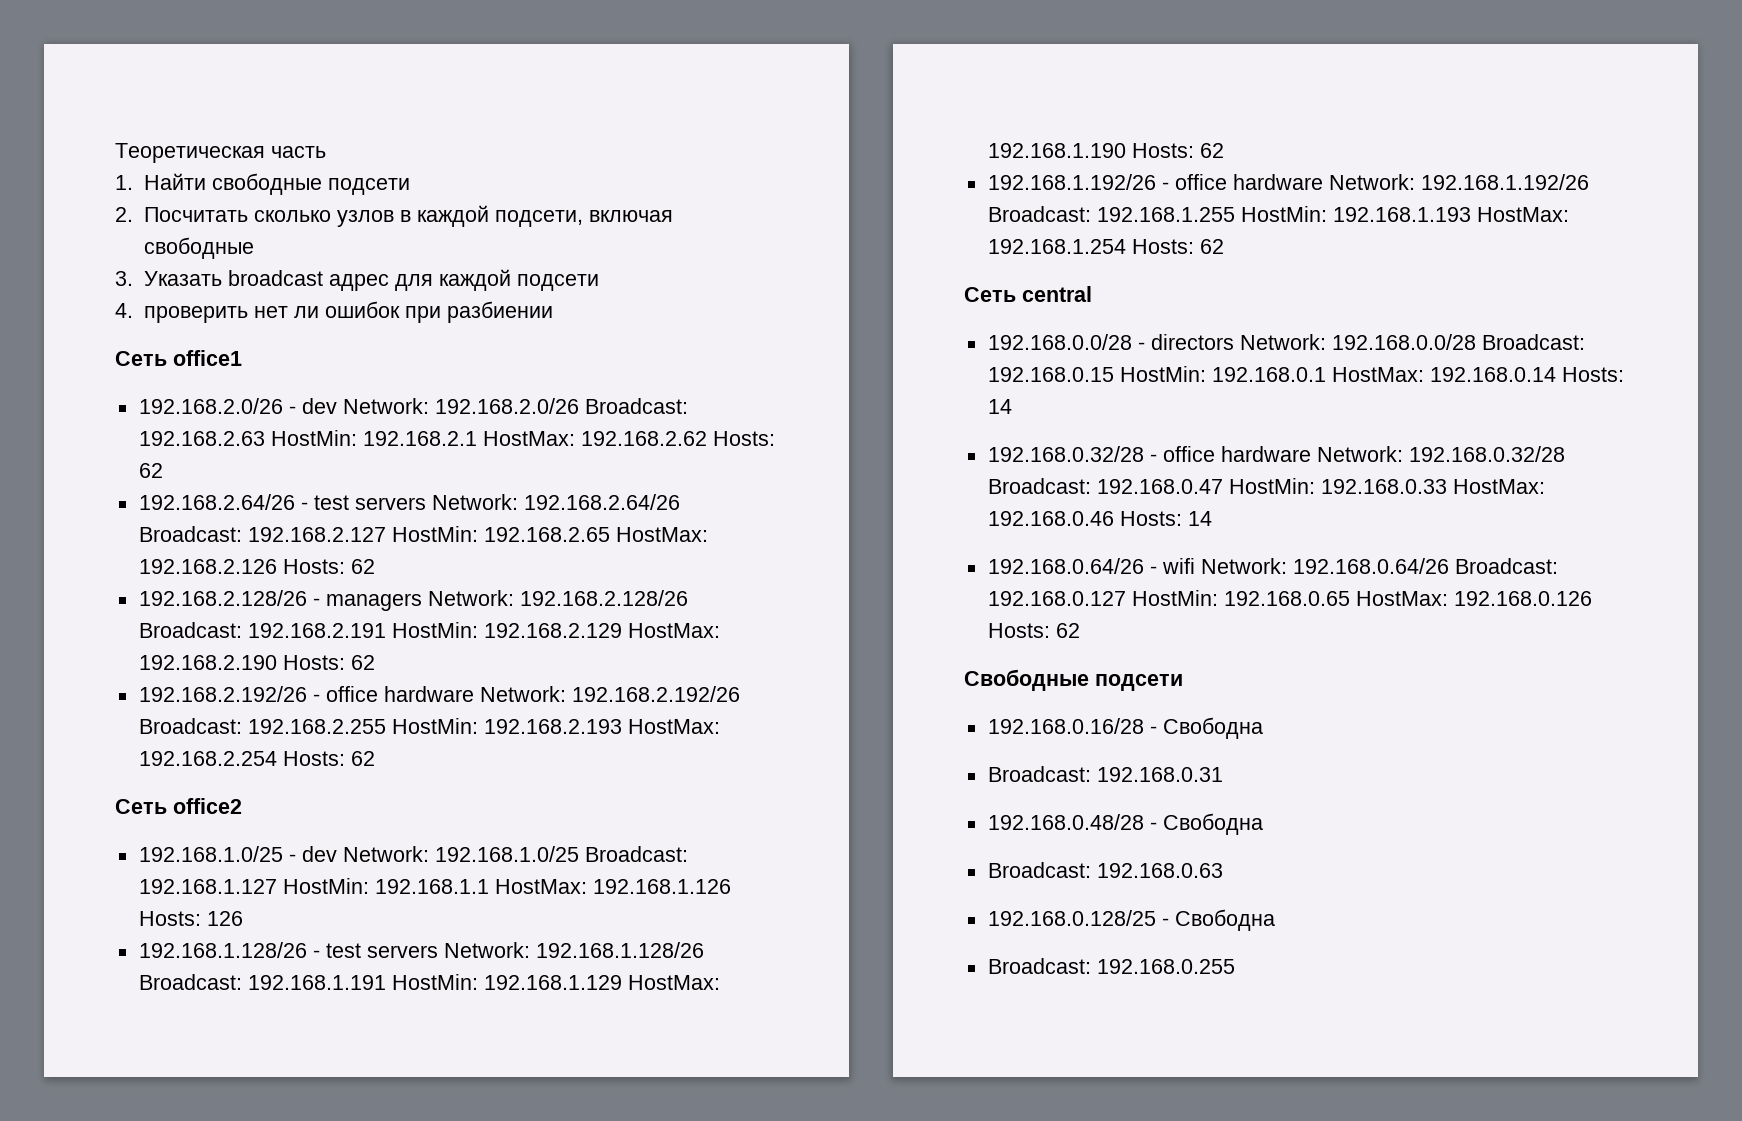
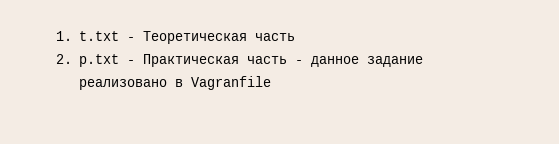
(115, 153) none -> [56,31,135,41] 1. t.txt -
[115,173,410,195] [115,205,673,227] [143,237,254,259] [115,269,599,291] [115,301,553,323] [115,350,242,366] [138,398,688,414] [138,430,775,446] [138,463,163,478] [138,494,680,510] [138,526,708,542] [138,559,375,574] [138,590,688,611] [138,622,720,638] [138,655,375,670] [138,686,740,702] [138,718,720,734] [138,751,375,766] [115,798,242,814] [138,846,688,862] [138,878,731,894] [138,911,243,926] [138,942,704,958] [138,974,720,990] [987,143,1224,158] [987,174,1589,190] [987,206,1569,222] [987,239,1224,254] [964,286,1092,302] [987,334,1585,350] [987,366,1624,382] [987,399,1012,414] [987,446,1565,462] [987,478,1545,494] [987,511,1212,526] [987,558,1558,574] [987,590,1592,606] [987,623,1080,638] [964,669,1183,691] [987,717,1263,739] [987,766,1223,782] [987,813,1263,835] [987,862,1223,878] [987,909,1275,931] [987,958,1235,974] 1. Найти свободные подсети // 2. Посчитать сколько узлов в каждой подсети, включая свободные // 3. Указать broadcast адрес для каждой подсети // 4. проверить нет ли ошибок при разбиении // Сеть office1 // 192.168.2.0/26 - dev Network: 192.168.2.0/26 Broadcast: 192.168.2.63 HostMin: 192.168.2.1 HostMax: 192.168.2.62 Hosts: 62 // 192.168.2.64/26 - test servers Network: 192.168.2.64/26 Broadcast: 192.168.2.127 HostMin: 192.168.2.65 HostMax: 192.168.2.126 Hosts: 62 // 192.168.2.128/26 - managers Network: 192.168.2.128/26 Broadcast: 192.168.2.191 HostMin: 192.168.2.129 HostMax: 192.168.2.190 Hosts: 62 // 192.168.2.192/26 - office hardware Network: 192.168.2.192/26 Broadcast: 192.168.2.255 HostMin: 192.168.2.193 HostMax: 192.168.2.254 Hosts: 62 // Сеть office2 // 192.168.1.0/25 - dev Network: 192.168.1.0/25 Broadcast: 192.168.1.127 HostMin: 192.168.1.1 HostMax: 192.168.1.126 Hosts: 126 // 192.168.1.128/26 - test servers Network: 192.168.1.128/26 Broadcast: 192.168.1.191 HostMin: 192.168.1.129 HostMax: 192.168.1.190 Hosts: 62 // 192.168.1.192/26 - office hardware Network: 192.168.1.192/26 Broadcast: 192.168.1.255 HostMin: 192.168.1.193 HostMax: 192.168.1.254 Hosts: 62 // Сеть central // 192.168.0.0/28 - directors Network: 192.168.0.0/28 Broadcast: 192.168.0.15 HostMin: 192.168.0.1 HostMax: 192.168.0.14 Hosts: 14 // 192.168.0.32/28 - office hardware Network: 192.168.0.32/28 Broadcast: 192.168.0.47 HostMin: 192.168.0.33 HostMax: 192.168.0.46 Hosts: 14 // 192.168.0.64/26 - wifi Network: 192.168.0.64/26 Broadcast: 192.168.0.127 HostMin: 192.168.0.65 HostMax: 192.168.0.126 Hosts: 62 // Свободные подсети // 192.168.0.16/28 - Свободна // Broadcast: 192.168.0.31 // 192.168.0.48/28 - Свободна // Broadcast: 192.168.0.63 // 192.168.0.128/25 - Свободна // Broadcast: 192.168.0.255 -> [56,54,423,67] [78,76,271,90] 2. p.txt - Практическая часть - данное задание реализовано в Vagranfile

